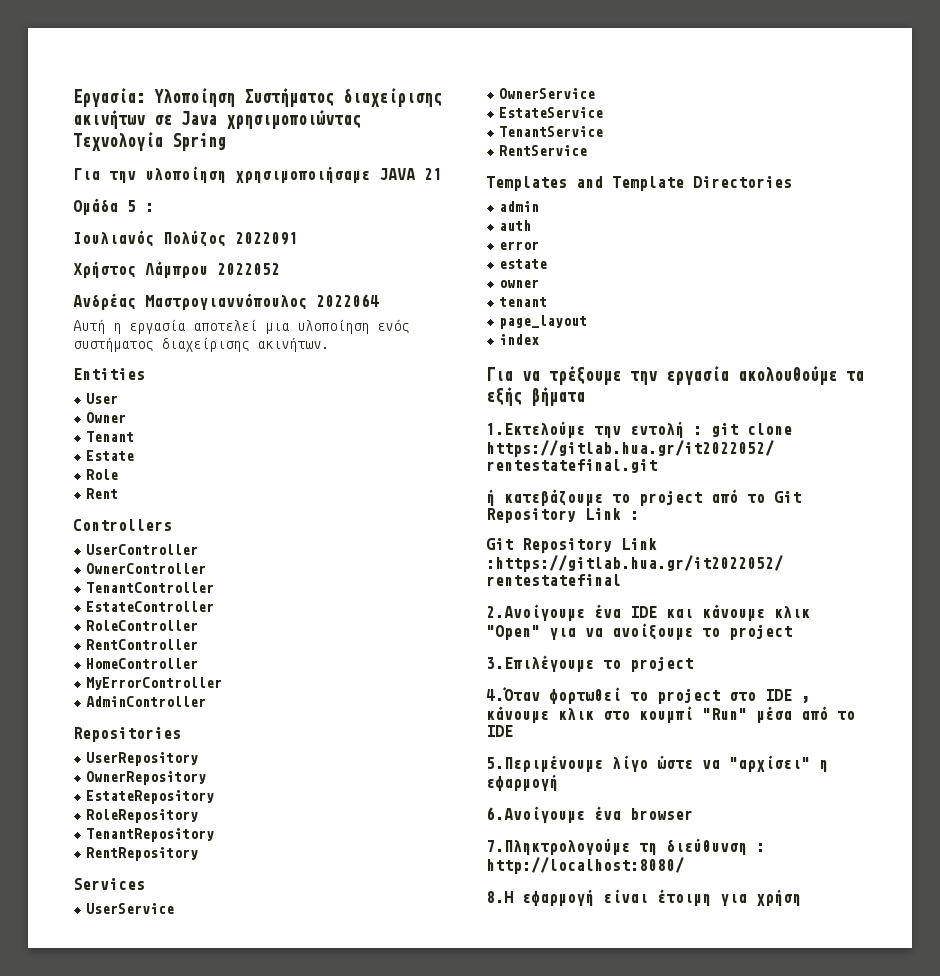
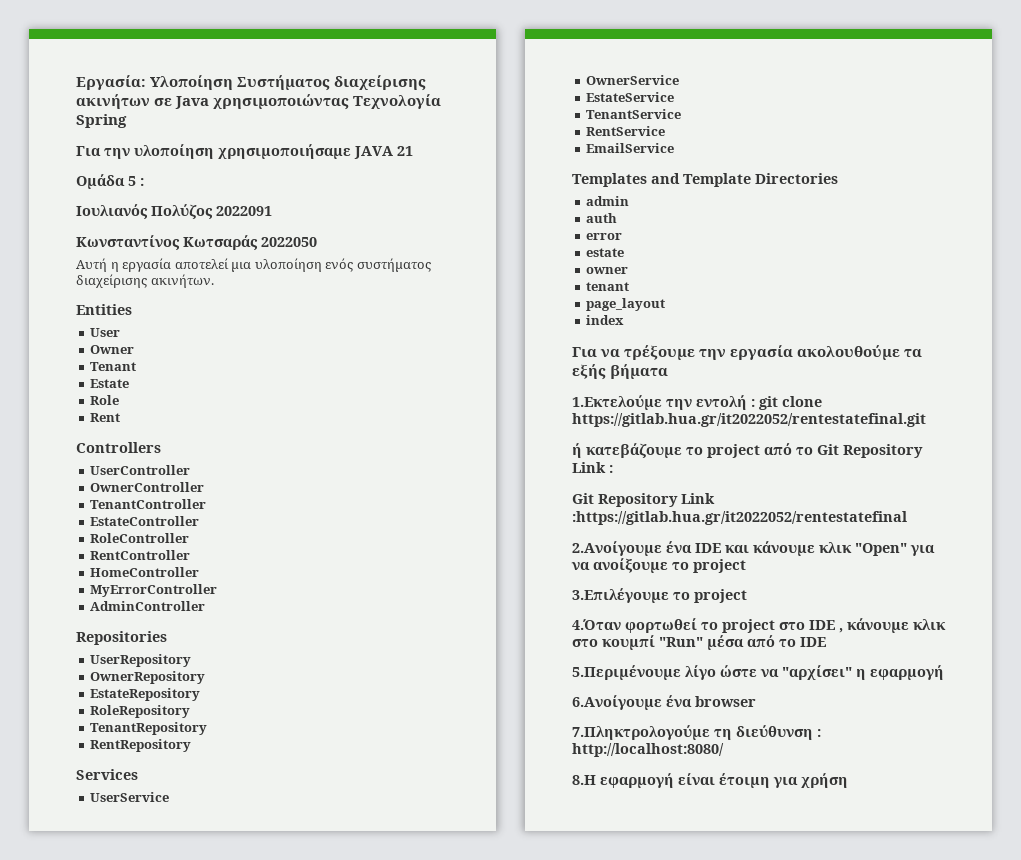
[73,261,280,278] [73,293,379,310] Χρήστος Λάμπρου 2022052 // Ανδρέας Μαστρογιαννόπουλος 2022064 -> [76,235,317,251] Κωνσταντίνος Κωτσαράς 2022050
(588, 150) none -> [586,143,675,153] // EmailService

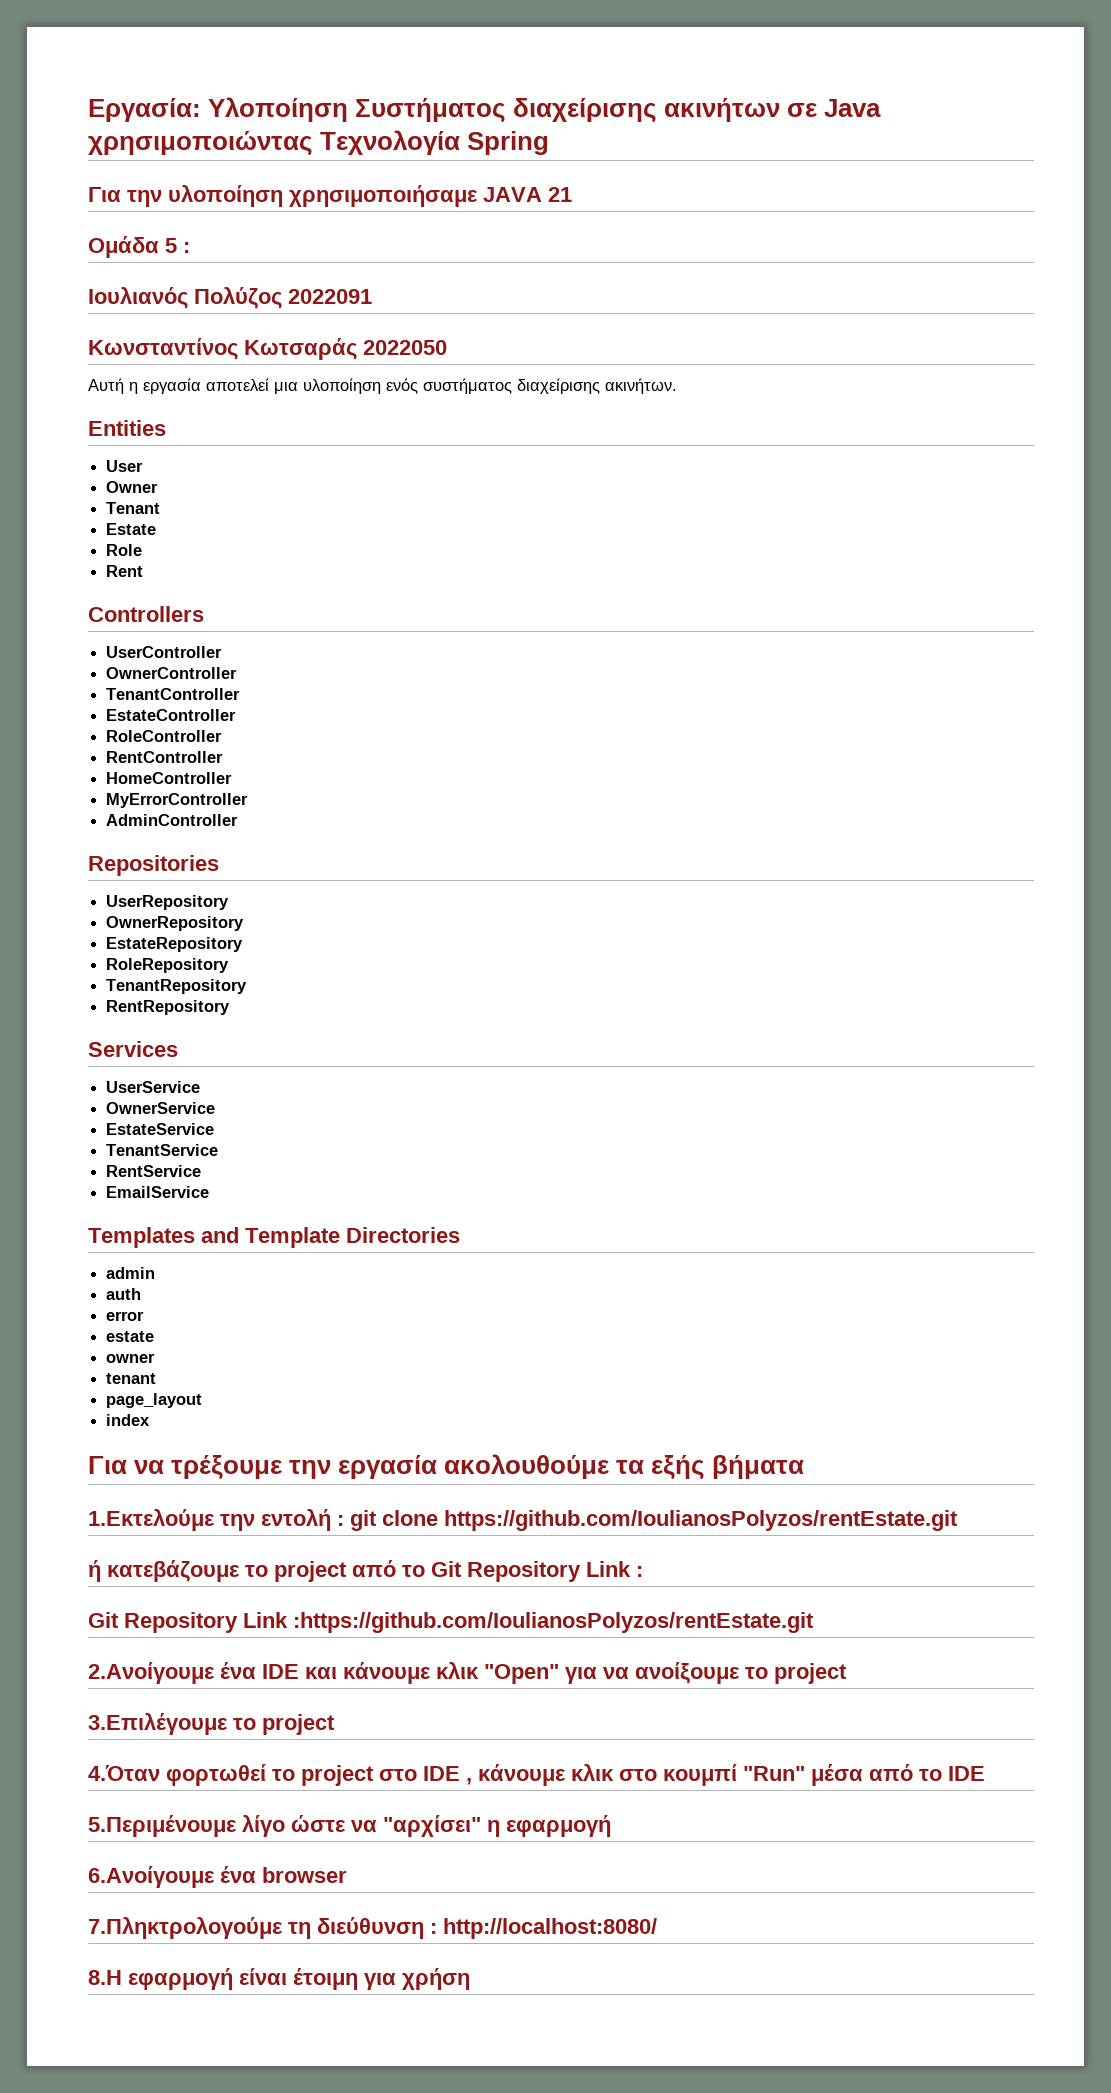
[572,413,926,427] https://gitlab.hua.gr/it2022052/rentestatefinal.git -> [444,1510,958,1531] https://github.com/IoulianosPolyzos/rentEstate.git
[572,511,907,525] :https://gitlab.hua.gr/it2022052/rentestatefinal -> [293,1612,814,1633] :https://github.com/IoulianosPolyzos/rentEstate.git

